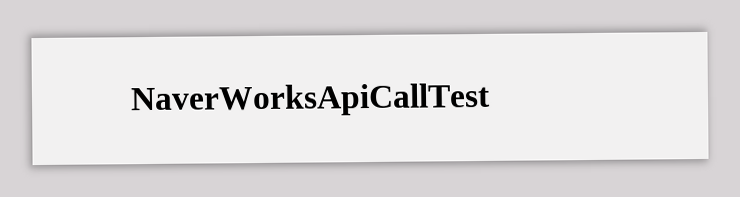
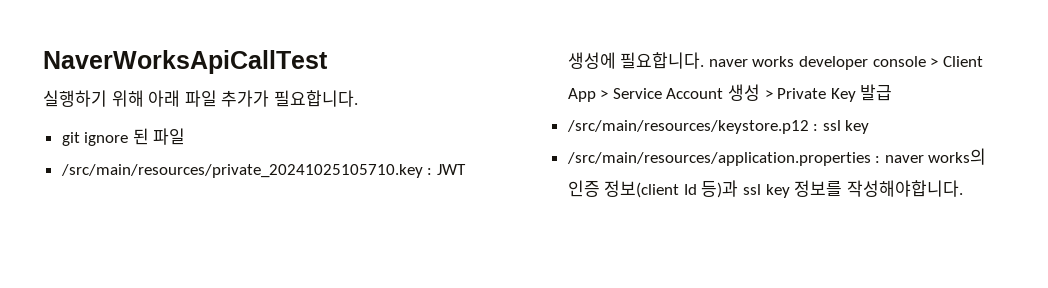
(491, 100) none -> [43,90,358,107] [61,128,186,146] [60,164,466,178] [567,52,983,70] [567,84,893,102] [566,120,870,134] [566,148,987,166] [567,180,963,198] // 실행하기 위해 아래 파일 추가가 필요합니다. // git ignore 된 파일 // /src/main/resources/private_20241025105710.key : JWT 생성에 필요합니다. naver works developer console > Client App > Service Account 생성 > Private Key 발급 // /src/main/resources/keystore.p12 : ssl key // /src/main/resources/application.properties : naver works의 인증 정보(client Id 등)과 ssl key 정보를 작성해야합니다.

